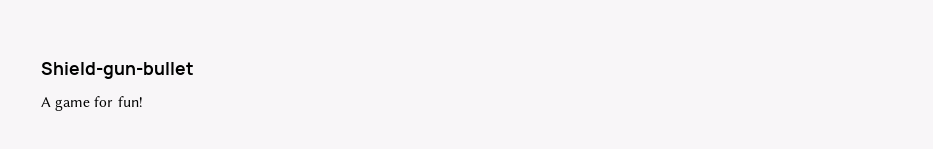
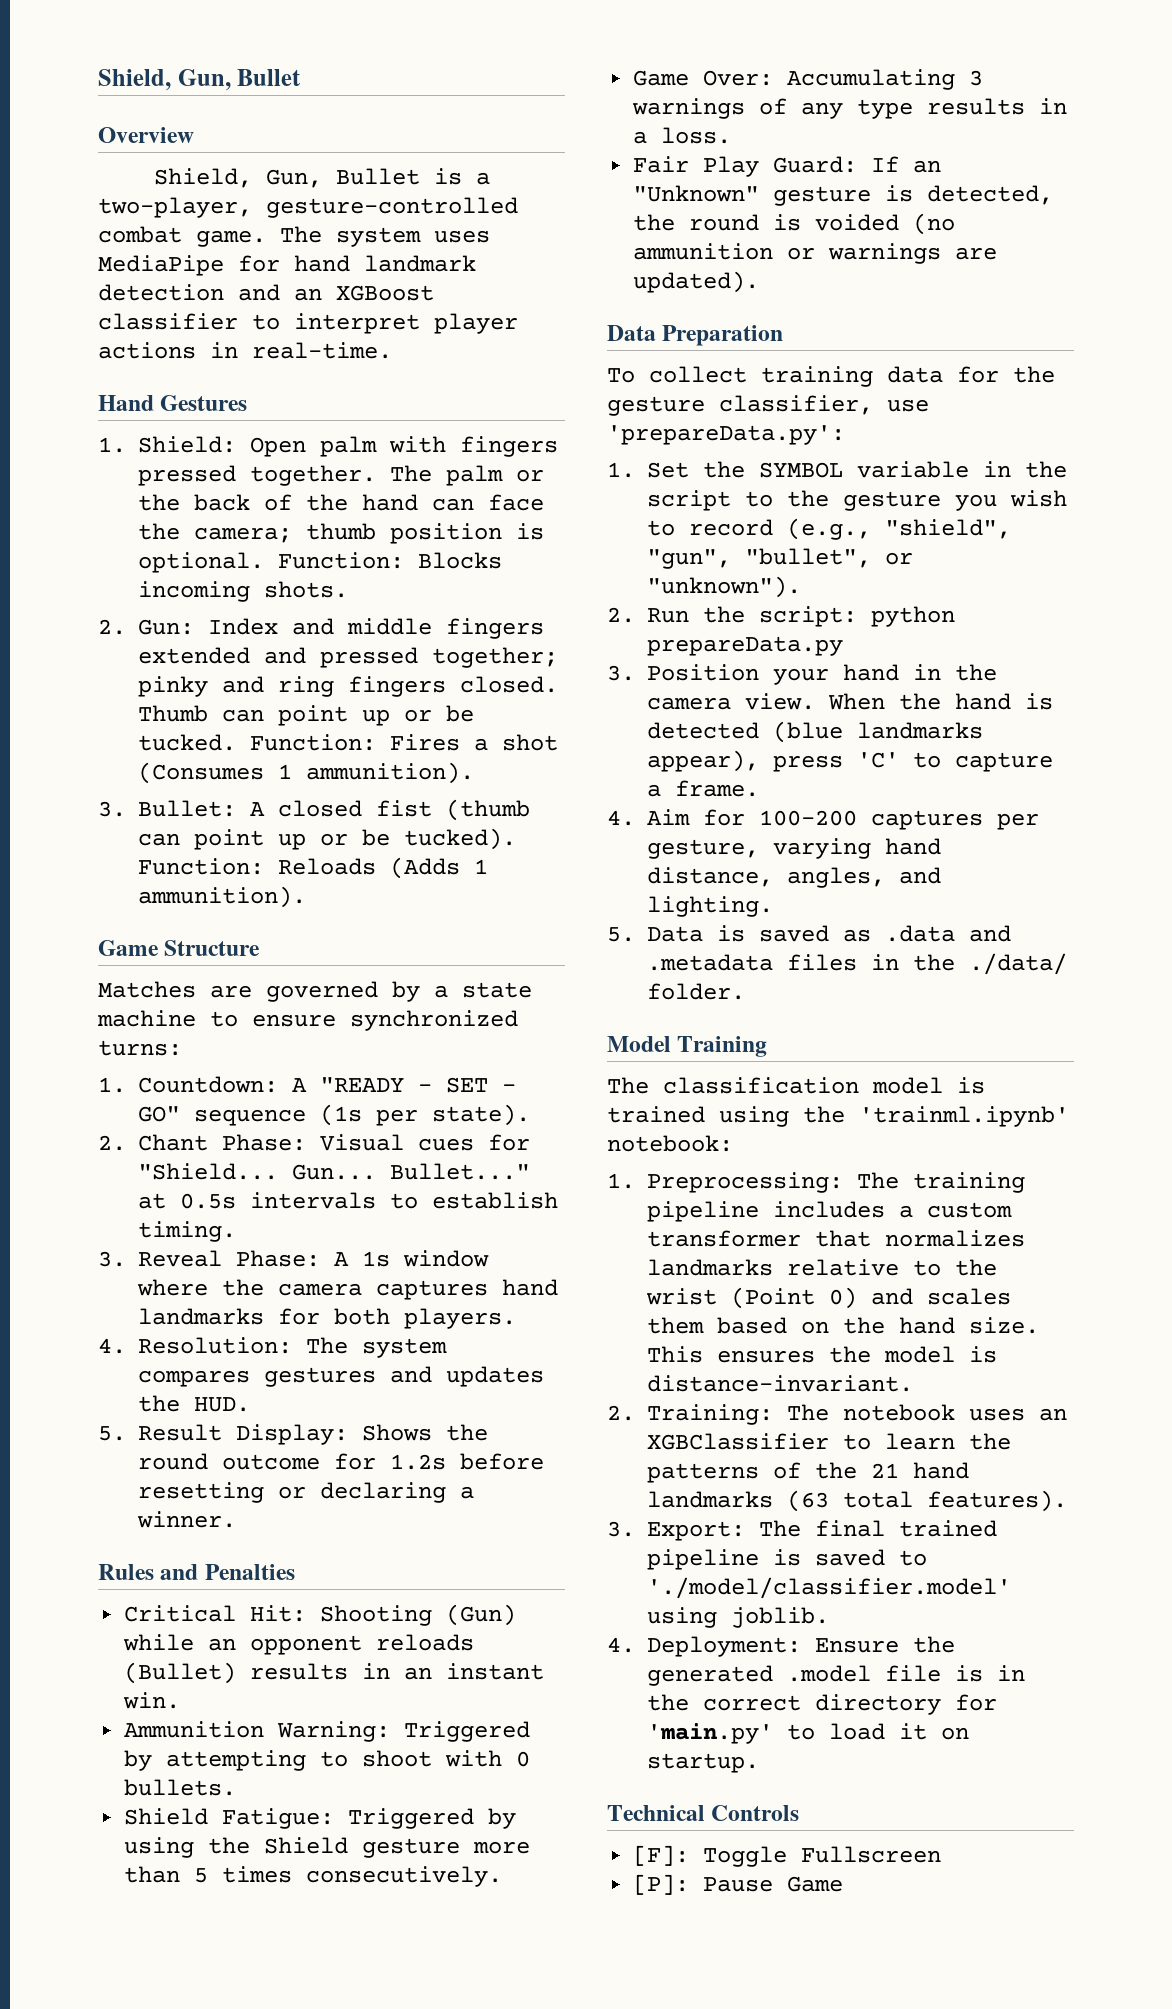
[41,62,194,79] [41,96,143,111] Shield-gun-bullet // A game for fun! -> [98,69,302,91] [98,127,194,143] [153,168,490,188] [98,197,518,218] [98,226,490,247] [98,255,476,276] [98,284,434,301] [98,313,518,334] [98,342,392,359] [98,395,248,411] [98,436,558,457] [138,465,544,486] [138,494,544,511] [138,523,544,544] [138,552,502,573] [138,581,348,602] [98,618,544,639] [138,647,558,668] [138,676,558,697] [138,705,474,726] [138,734,558,751] [138,762,474,784] [98,799,530,821] [138,828,516,850] [138,857,488,879] [138,886,306,908] [98,940,261,956] [98,981,532,1002] [97,1010,518,1031] [98,1040,182,1056] [98,1076,516,1093] [138,1104,530,1126] [98,1134,530,1151] [138,1163,530,1180] [138,1192,558,1209] [138,1221,236,1242] [98,1250,489,1267] [137,1279,558,1300] [138,1308,516,1329] [98,1337,447,1358] [138,1366,544,1387] [138,1395,250,1412] [98,1424,488,1445] [138,1453,544,1470] [138,1482,474,1503] [137,1511,236,1528] [98,1564,295,1580] [124,1604,517,1626] [123,1634,475,1655] [124,1662,545,1684] [123,1692,181,1709] [124,1721,531,1742] [124,1750,531,1771] [124,1779,237,1796] [124,1808,517,1829] [124,1837,531,1858] [124,1866,503,1887] [633,69,984,90] [632,98,1068,119] [633,127,732,144] [633,156,942,177] [633,185,1054,206] [633,213,956,235] [633,243,998,264] [633,271,760,293] [607,325,784,346] [607,366,1055,387] [607,395,929,416] [607,425,845,445] [607,461,1067,478] [647,490,1067,511] [647,518,1011,540] [647,548,913,569] [647,576,801,598] [607,606,955,627] [647,636,843,656] [607,664,997,685] [647,693,1053,710] [647,721,983,743] [647,750,1053,772] [647,780,759,797] [607,809,1039,830] [647,838,941,859] [647,867,941,888] [647,896,773,917] [607,925,1011,942] [647,953,1067,975] [647,983,745,1000] [607,1036,768,1057] [607,1077,985,1094] [607,1106,1069,1127] [607,1135,733,1152] [607,1172,1025,1193] [647,1201,1012,1222] [647,1230,1025,1247] [647,1259,997,1276] [646,1287,1011,1309] [647,1317,1039,1334] [647,1346,997,1363] [647,1375,913,1392] [607,1404,1067,1425] [647,1433,1011,1450] [647,1462,969,1483] [647,1490,1067,1512] [607,1520,997,1541] [647,1549,927,1570] [647,1577,1011,1599] [647,1607,829,1628] [607,1636,955,1657] [647,1665,1025,1686] [647,1694,997,1715] [647,1723,969,1744] [647,1753,759,1773] [607,1805,800,1821] [633,1845,942,1867] [633,1874,844,1895] Shield, Gun, Bullet // Overview // Shield, Gun, Bullet is a two-player, gesture-controlled combat game. The system uses MediaPipe for hand landmark detection and an XGBoost classifier to interpret player actions in real-time. // Hand Gestures // 1. Shield: Open palm with fingers pressed together. The palm or the back of the hand can face the camera; thumb position is optional. Function: Blocks incoming shots. // 2. Gun: Index and middle fingers extended and pressed together; pinky and ring fingers closed. Thumb can point up or be tucked. Function: Fires a shot (Consumes 1 ammunition). // 3. Bullet: A closed fist (thumb can point up or be tucked). Function: Reloads (Adds 1 ammunition). // Game Structure // Matches are governed by a state machine to ensure synchronized turns: // 1. Countdown: A "READY - SET - GO" sequence (1s per state). // 2. Chant Phase: Visual cues for "Shield... Gun... Bullet..." at 0.5s intervals to establish timing. // 3. Reveal Phase: A 1s window where the camera captures hand landmarks for both players. // 4. Resolution: The system compares gestures and updates the HUD. // 5. Result Display: Shows the round outcome for 1.2s before resetting or declaring a winner. // Rules and Penalties // Critical Hit: Shooting (Gun) while an opponent reloads (Bullet) results in an instant win. // Ammunition Warning: Triggered by attempting to shoot with 0 bullets. // Shield Fatigue: Triggered by using the Shield gesture more than 5 times consecutively. // Game Over: Accumulating 3 warnings of any type results in a loss. // Fair Play Guard: If an "Unknown" gesture is detected, the round is voided (no ammunition or warnings are updated). // Data Preparation // To collect training data for the gesture classifier, use 'prepareData.py': // 1. Set the SYMBOL variable in the script to the gesture you wish to record (e.g., "shield", "gun", "bullet", or "unknown"). // 2. Run the script: python prepareData.py // 3. Position your hand in the camera view. When the hand is detected (blue landmarks appear), press 'C' to capture a frame. // 4. Aim for 100-200 captures per gesture, varying hand distance, angles, and lighting. // 5. Data is saved as .data and .metadata files in the ./data/ folder. // Model Training // The classification model is trained using the 'trainml.ipynb' notebook: // 1. Preprocessing: The training pipeline includes a custom transformer that normalizes landmarks relative to the wrist (Point 0) and scales them based on the hand size. This ensures the model is distance-invariant. // 2. Training: The notebook uses an XGBClassifier to learn the patterns of the 21 hand landmarks (63 total features). // 3. Export: The final trained pipeline is saved to './model/classifier.model' using joblib. // 4. Deployment: Ensure the generated .model file is in the correct directory for 'main.py' to load it on startup. // Technical Controls // [F]: Toggle Fullscreen // [P]: Pause Game

